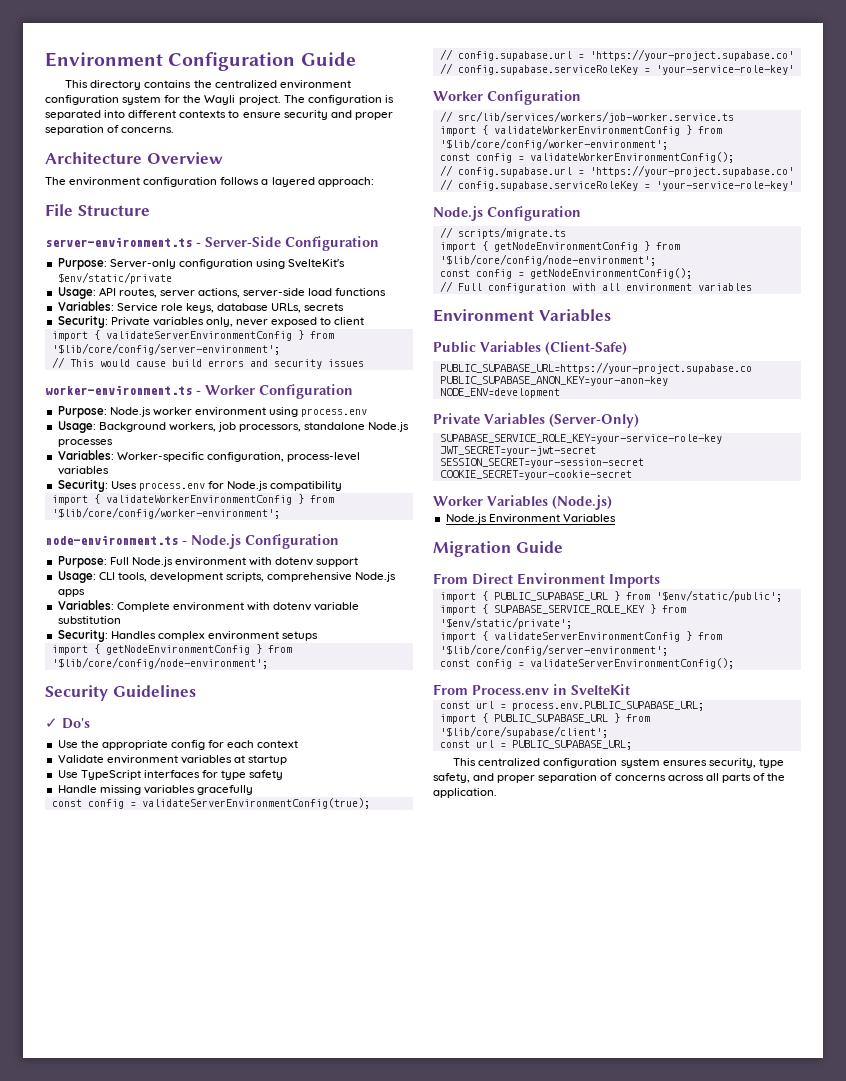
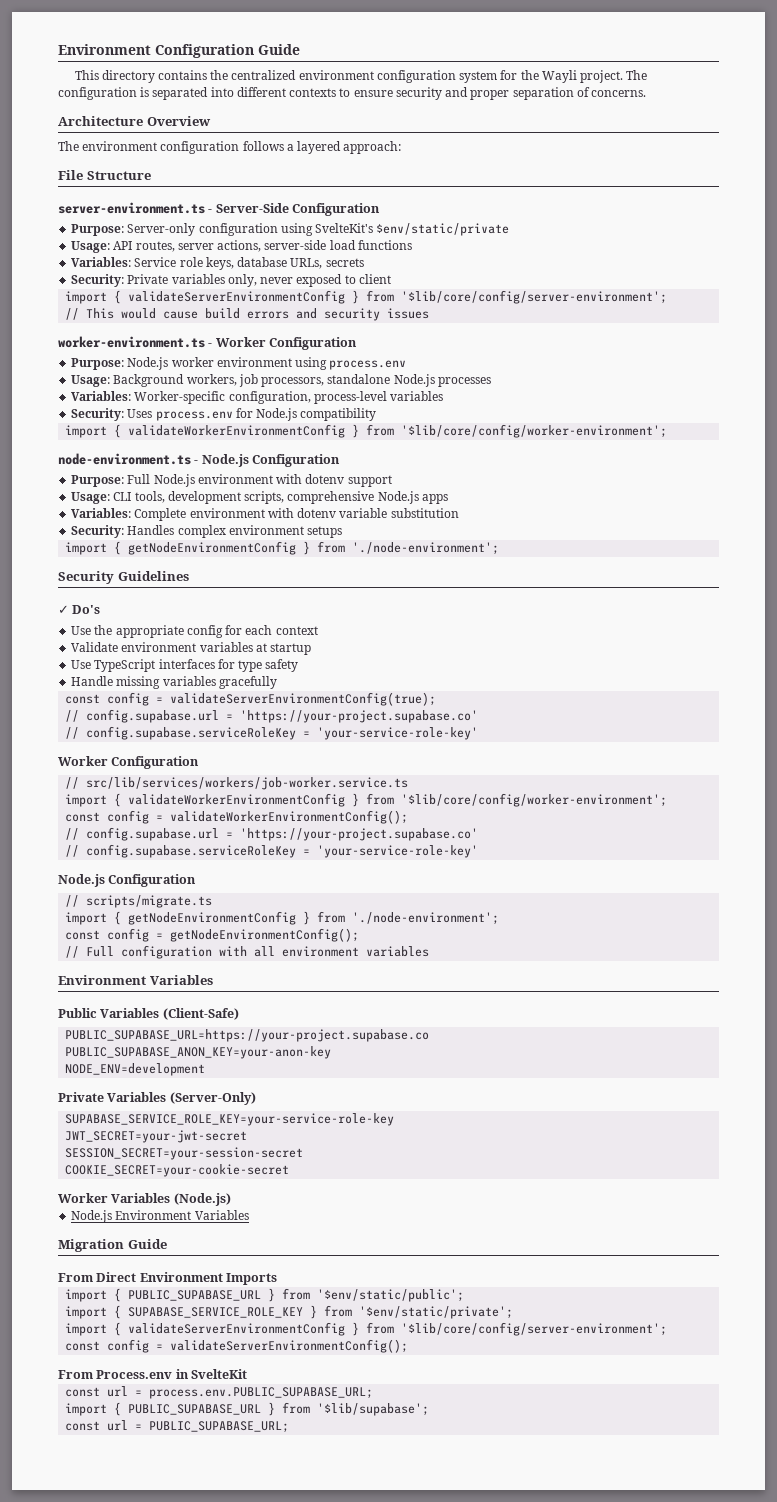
[51,657,268,669] '$lib/core/config/node-environment'; -> [352,542,500,555] './node-environment';
[439,254,656,266] '$lib/core/config/node-environment'; -> [352,912,500,925] './node-environment';
[439,726,608,738] '$lib/core/supabase/client'; -> [317,1403,430,1416] '$lib/supabase';
[453,758,784,768] [433,773,786,783] [433,788,497,798] // This centralized configuration system ensures security, type safety, and proper separation of concerns across all parts of the application. -> (290, 1427) none

